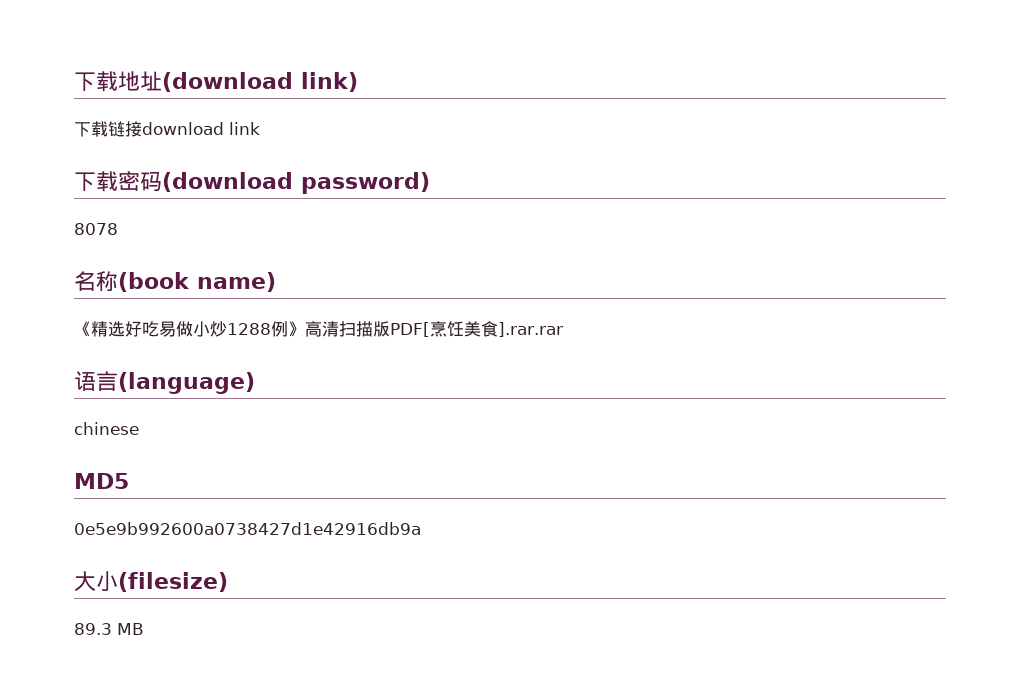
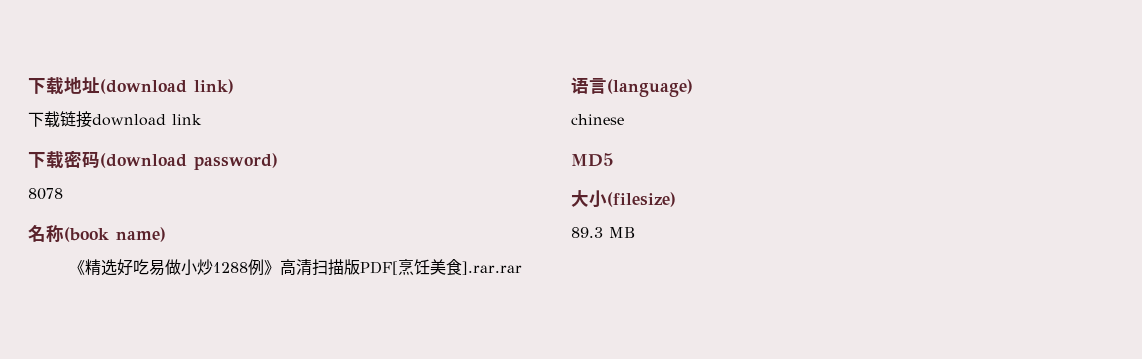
[74,522,421,535] // 0e5e9b992600a0738427d1e42916db9a -> (614, 160) none

